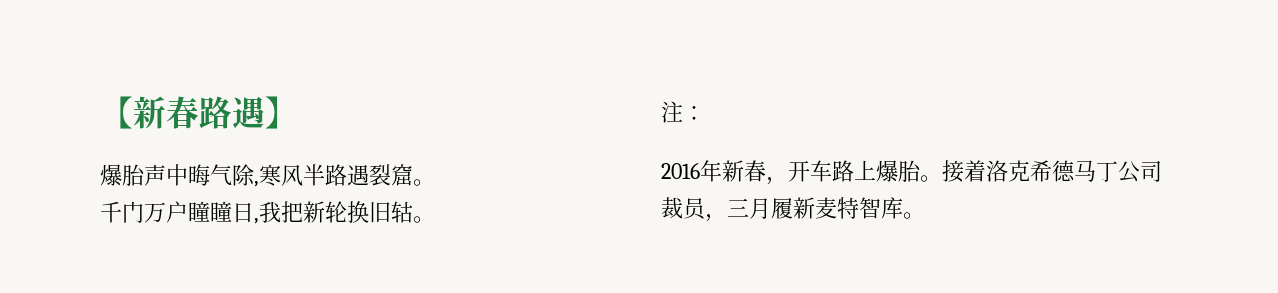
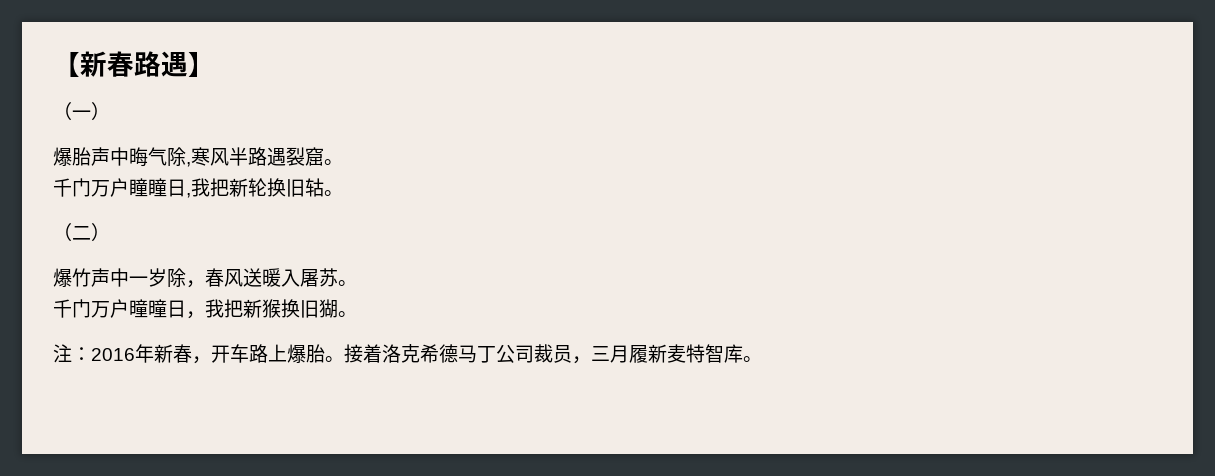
(298, 112) none -> [53,102,110,121] // （一）
(435, 219) none -> [53,223,110,242] [53,268,357,288] [53,299,357,319] // （二） // 爆竹声中一岁除，春风送暖入屠苏。 // 千门万户曈曈日，我把新猴换旧猢。
(705, 113) // -> (91, 354) none

